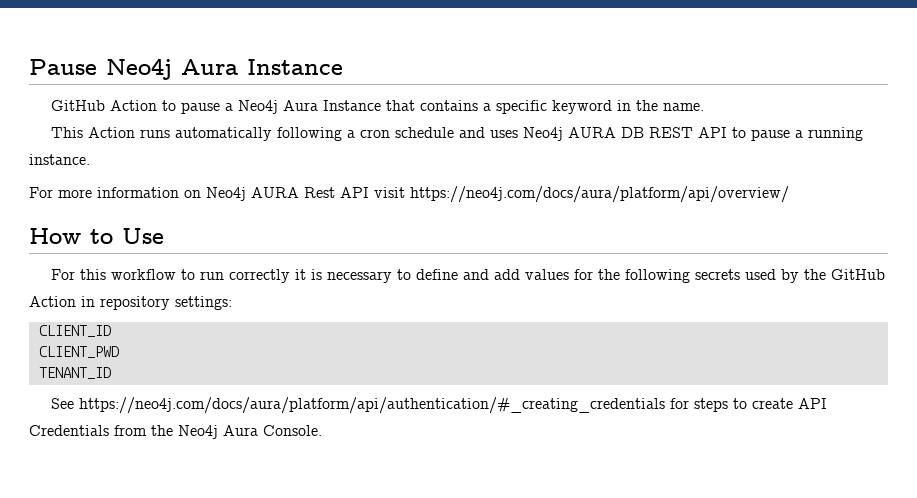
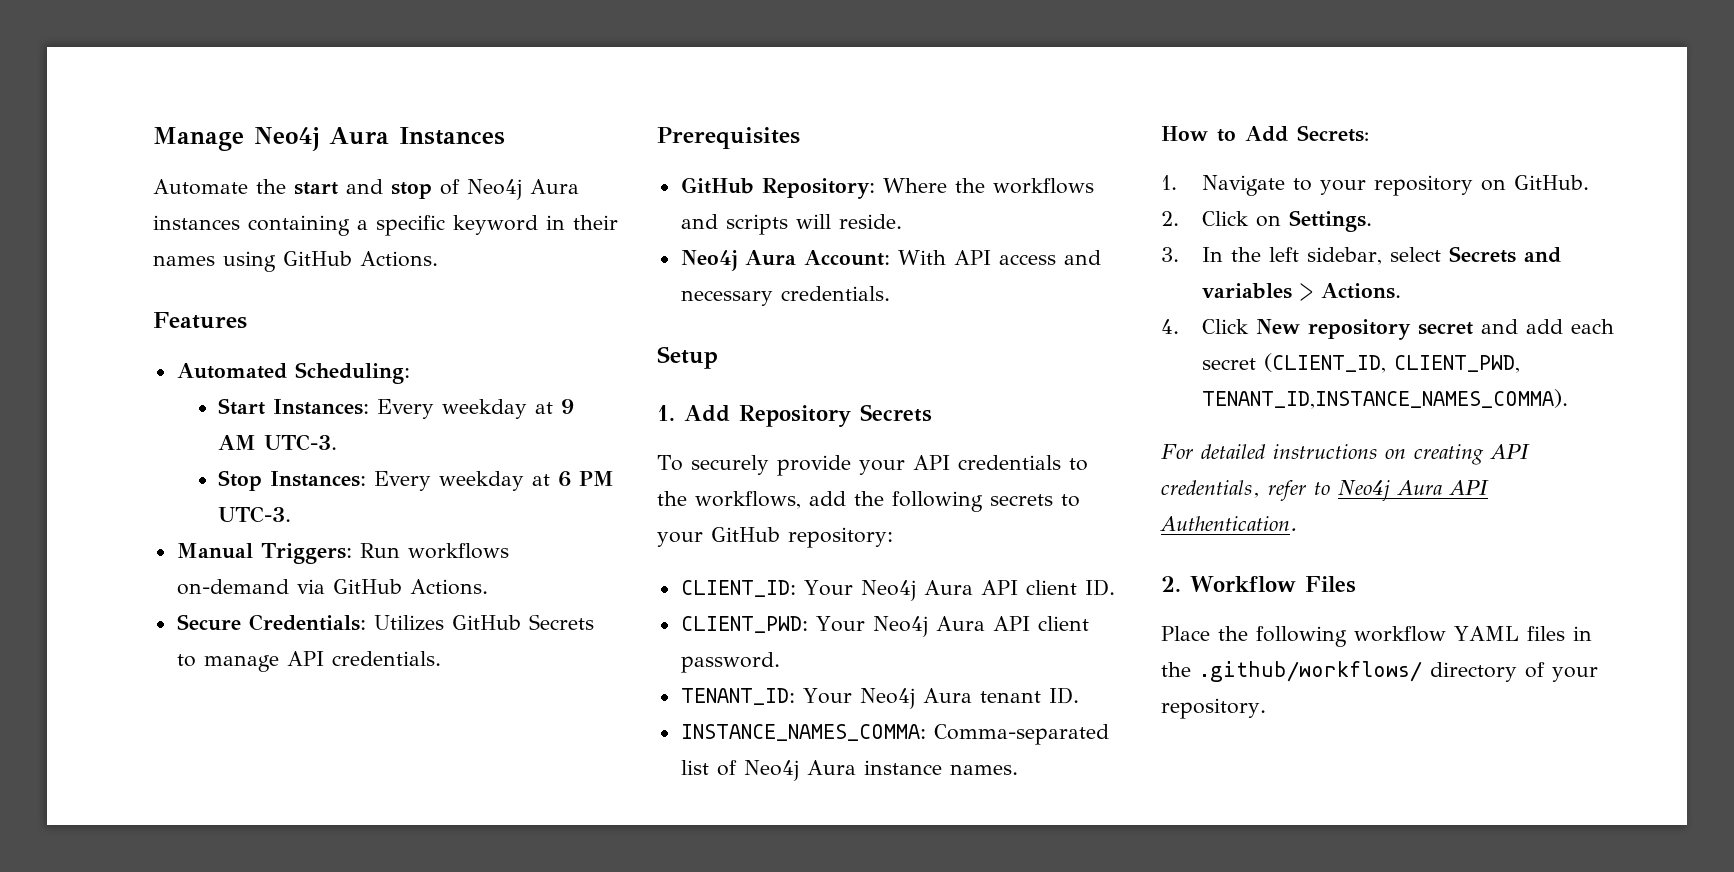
[29,58,343,80] [51,100,705,114] [51,127,864,141] [29,154,90,165] [29,186,789,203] [29,228,164,244] [51,269,886,283] [29,296,232,310] [38,325,111,337] [38,346,119,358] [38,367,111,379] [51,397,828,414] [29,425,322,439] Pause Neo4j Aura Instance // GitHub Action to pause a Neo4j Aura Instance that contains a specific keyword in the name. // This Action runs automatically following a cron schedule and uses Neo4j AURA DB REST API to pause a running instance. // For more information on Neo4j AURA Rest API visit https://neo4j.com/docs/aura/platform/api/overview/ // How to Use // For this workflow to run correctly it is necessary to define and add values for the following secrets used by the GitHub Action in repository settings: // CLIENT_ID // CLIENT_PWD // TENANT_ID // See https://neo4j.com/docs/aura/platform/api/authentication/#_creating_credentials for steps to create API Credentials from the Neo4j Aura Console. -> [153,127,505,151] [153,179,579,200] [153,215,618,236] [153,251,438,272] [153,312,247,329] [176,362,410,384] [218,398,575,419] [218,434,338,451] [218,470,615,491] [218,506,292,523] [176,543,509,564] [176,579,488,595] [176,614,594,631] [176,651,441,672] [657,127,800,149] [680,177,1094,199] [680,214,902,235] [680,250,1101,271] [680,286,890,306] [657,346,718,369] [657,404,932,427] [657,455,1088,476] [657,491,1080,512] [657,527,893,548] [680,579,1115,601] [680,616,1089,637] [680,652,780,673] [680,687,1079,709] [680,724,1109,745] [680,760,1018,781] [1161,125,1369,142] [1161,175,1590,196] [1161,210,1373,232] [1161,246,1562,265] [1202,283,1402,301] [1161,319,1615,340] [1202,353,1521,373] [1202,389,1569,409] [1161,444,1530,465] [1161,480,1489,501] [1160,516,1297,531] [1161,576,1356,593] [1161,626,1592,647] [1161,661,1598,682] [1161,698,1266,719] Manage Neo4j Aura Instances // Automate the start and stop of Neo4j Aura instances containing a specific keyword in their names using GitHub Actions. // Features // Automated Scheduling: // Start Instances: Every weekday at 9 AM UTC-3. // Stop Instances: Every weekday at 6 PM UTC-3. // Manual Triggers: Run workflows on-demand via GitHub Actions. // Secure Credentials: Utilizes GitHub Secrets to manage API credentials. // Prerequisites // GitHub Repository: Where the workflows and scripts will reside. // Neo4j Aura Account: With API access and necessary credentials. // Setup // 1. Add Repository Secrets // To securely provide your API credentials to the workflows, add the following secrets to your GitHub repository: // CLIENT_ID: Your Neo4j Aura API client ID. // CLIENT_PWD: Your Neo4j Aura API client password. // TENANT_ID: Your Neo4j Aura tenant ID. // INSTANCE_NAMES_COMMA: Comma-separated list of Neo4j Aura instance names. // How to Add Secrets: // 1. Navigate to your repository on GitHub. // 2. Click on Settings. // 3. In the left sidebar, select Secrets and variables > Actions. // 4. Click New repository secret and add each secret (CLIENT_ID, CLIENT_PWD, TENANT_ID,INSTANCE_NAMES_COMMA). // For detailed instructions on creating API credentials, refer to Neo4j Aura API Authentication. // 2. Workflow Files // Place the following workflow YAML files in the .github/workflows/ directory of your repository.

